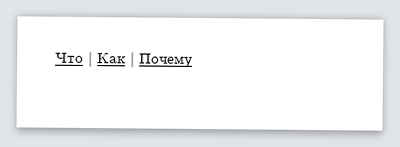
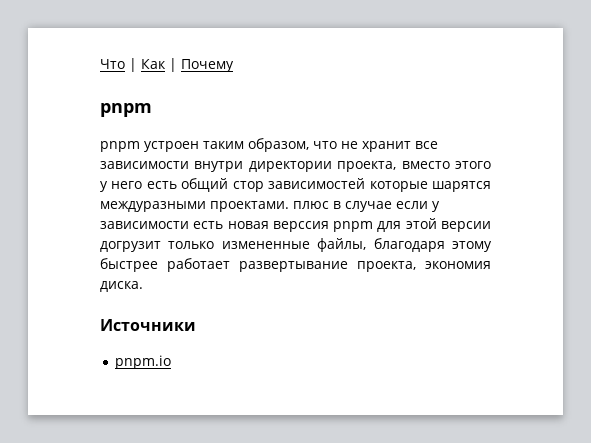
(193, 60) none -> [100,103,152,117] [100,138,438,152] [100,161,491,172] [100,178,491,192] [100,201,440,212] [100,218,491,232] [100,238,492,252] [100,258,491,272] [100,281,143,292] [100,319,196,331] [114,355,171,369] // pnpm // pnpm устроен таким образом, что не хранит все зависимости внутри директории проекта, вместо этого у него есть общий стор зависимостей которые шарятся междуразными проектами. плюс в случае если у зависимости есть новая верссия pnpm для этой версии догрузит только измененные файлы, благодаря этому быстрее работает развертывание проекта, экономия диска. // Источники // pnpm.io

